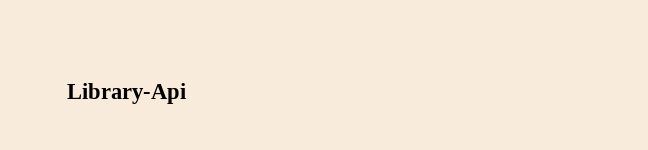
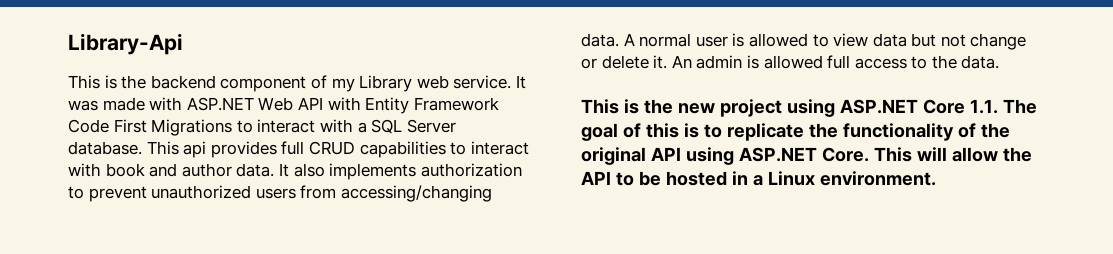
(186, 93) none -> [68,75,526,92] [68,97,499,114] [68,119,456,136] [68,141,529,158] [68,163,522,180] [68,185,492,202] [581,33,1027,50] [581,55,1000,69] [581,99,1037,117] [581,123,1010,141] [581,147,1032,165] [581,171,936,186] // This is the backend component of my Library web service. It was made with ASP.NET Web API with Entity Framework Code First Migrations to interact with a SQL Server database. This api provides full CRUD capabilities to interact with book and author data. It also implements authorization to prevent unauthorized users from accessing/changing data. A normal user is allowed to view data but not change or delete it. An admin is allowed full access to the data. // This is the new project using ASP.NET Core 1.1. The goal of this is to replicate the functionality of the original API using ASP.NET Core. This will allow the API to be hosted in a Linux environment.

